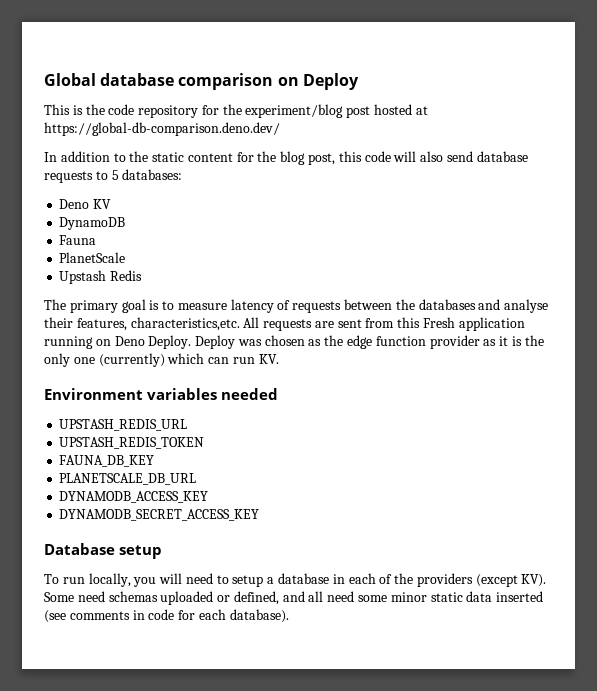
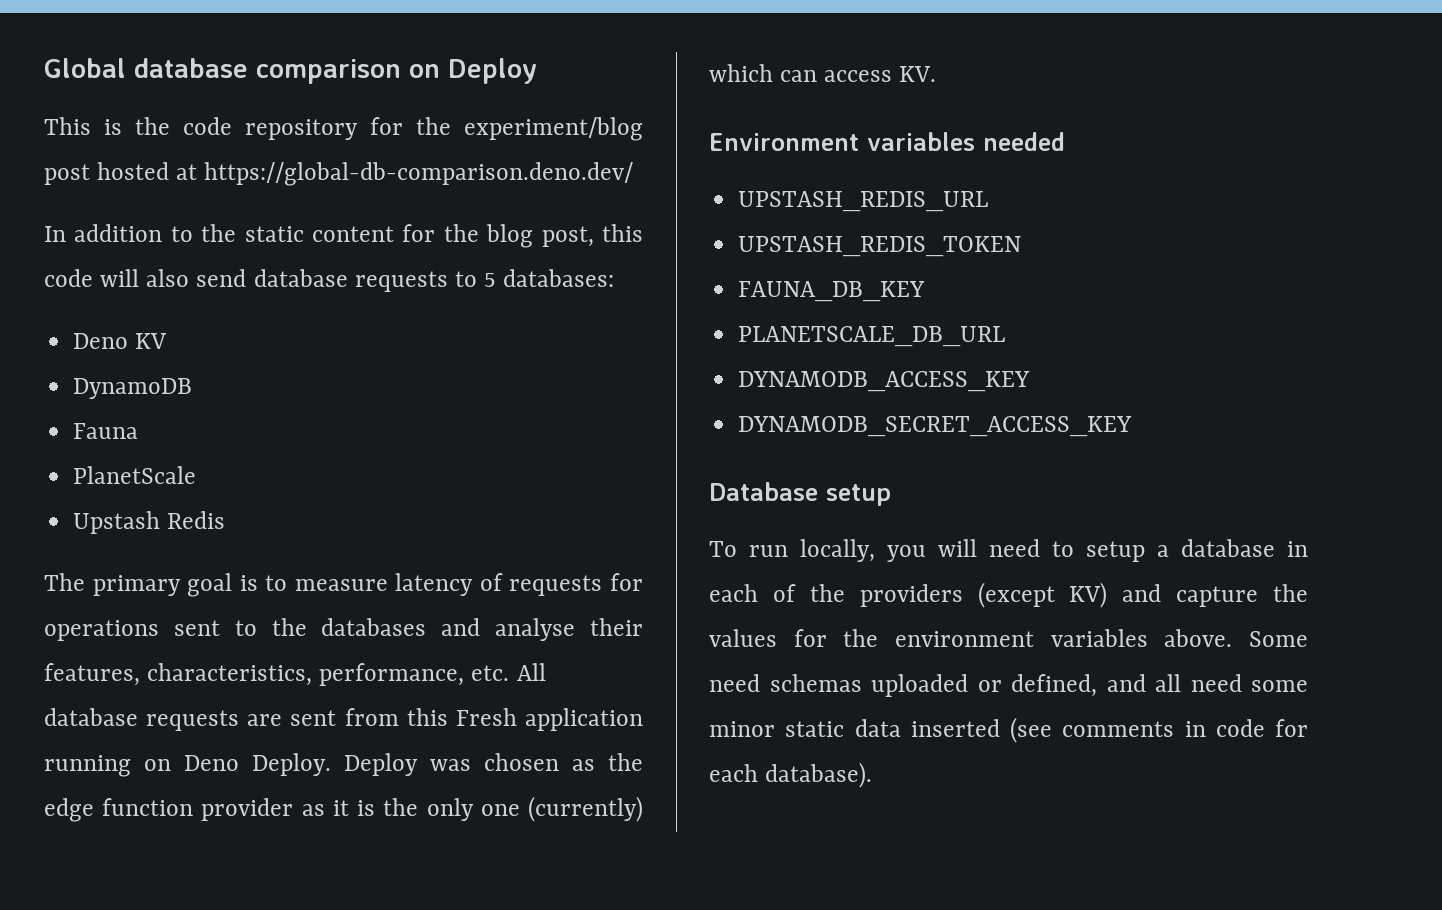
[344,299,393,310] between -> [610,573,643,591] [44,620,257,641] for operations sent to
[130,317,260,331] characteristics,etc. All -> [147,663,546,686] [44,708,138,726] characteristics, performance, etc. All database
[232,357,255,364] run -> [824,70,893,82] access
[521,574,547,587] KV). -> [1069,582,1308,608] [709,629,1233,647] KV) and capture the values for the environment variables above.

